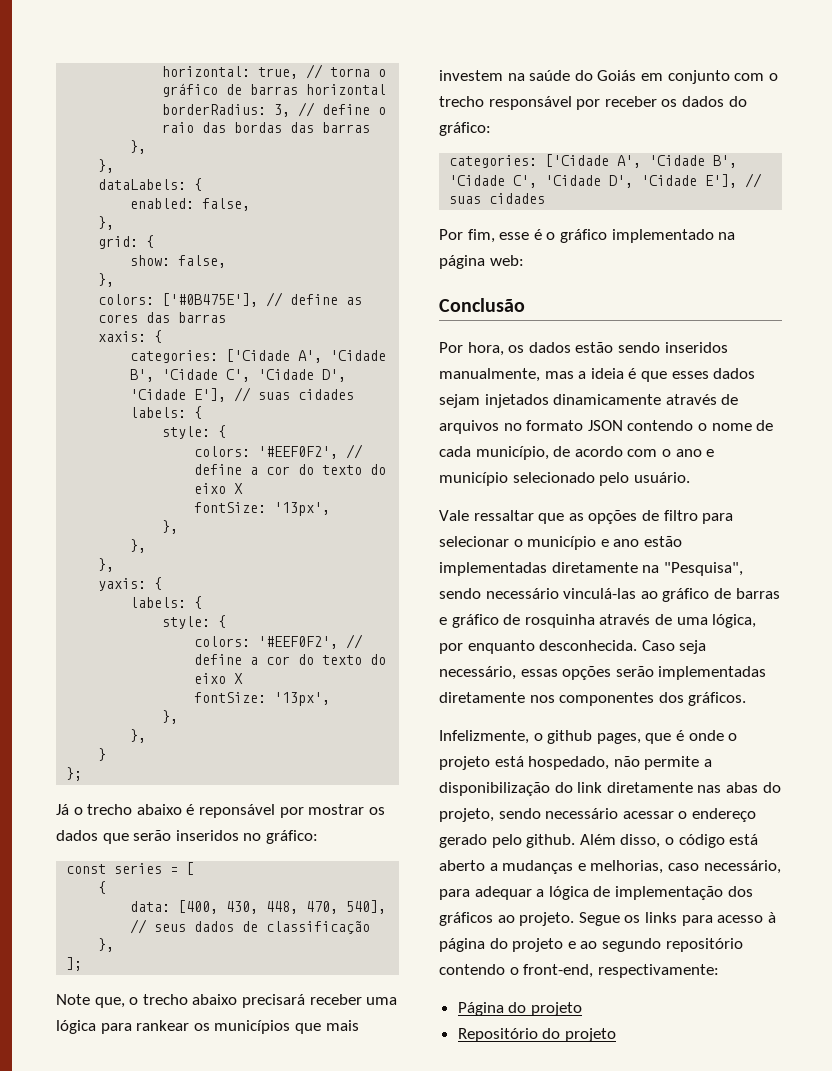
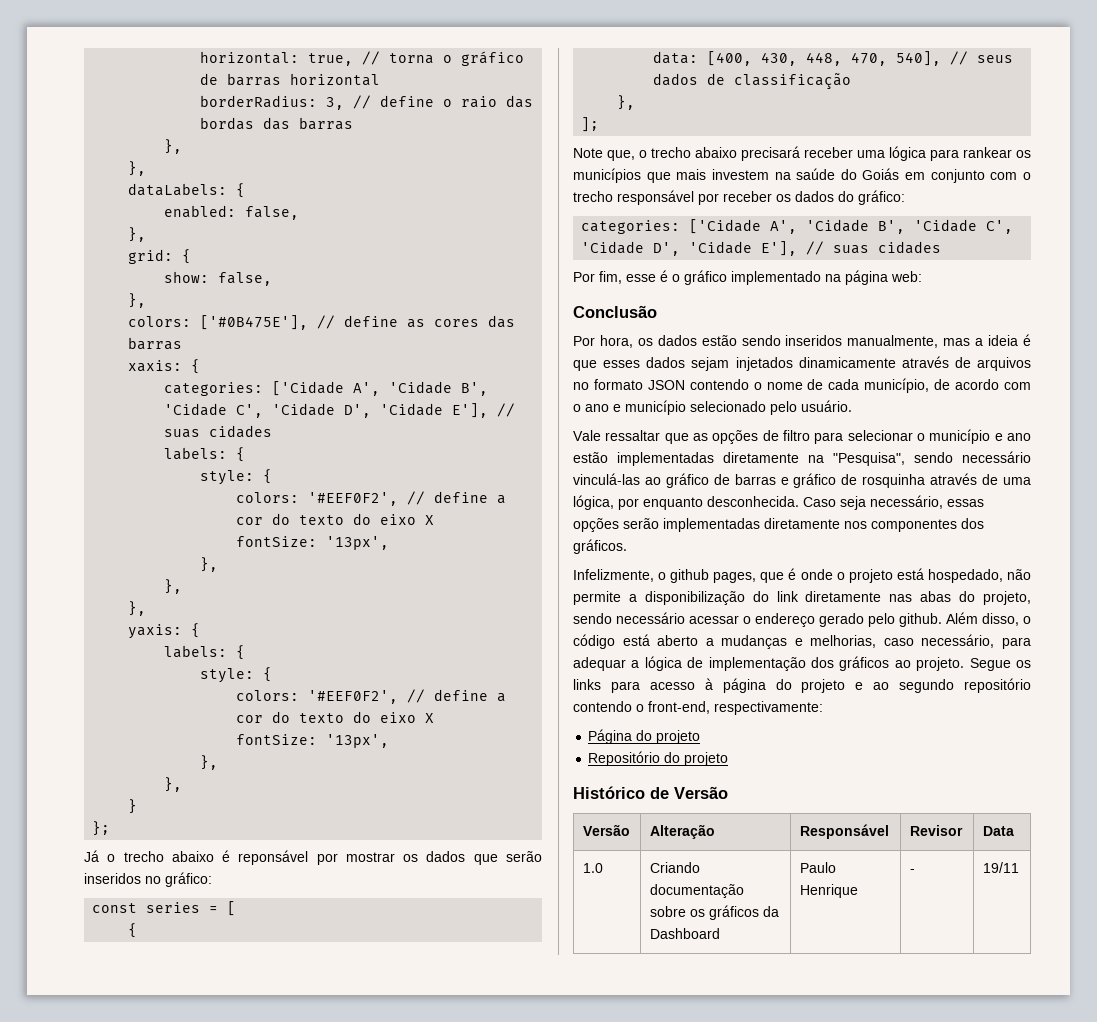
(616, 1035) none -> [573,786,728,799] [582,824,630,836] [649,824,715,839] [799,824,889,839] [909,825,963,836] [982,826,1014,836] [582,863,603,873] [649,862,700,873] [649,884,744,898] [649,905,779,920] [649,928,720,939] [799,862,836,873] [799,884,858,898] [909,869,915,873] [982,862,1019,873] // Histórico de Versão // Versão | Alteração | Responsável | Revisor | Data // 1.0 | Criando documentação sobre os gráficos da Dashboard | Paulo Henrique | - | 19/11

